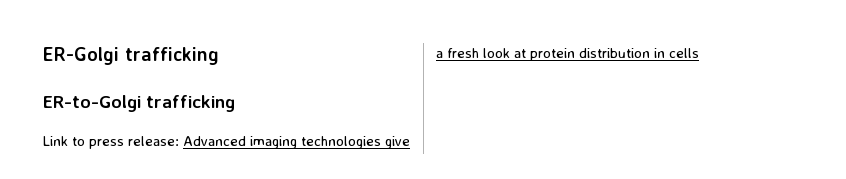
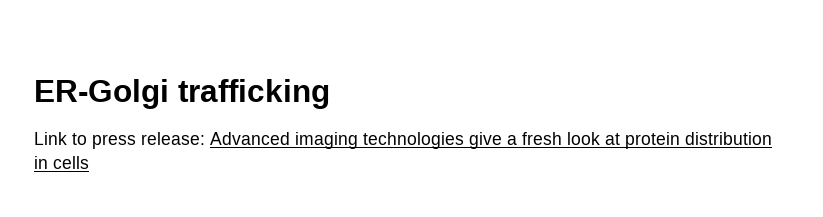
[43,95,235,112] // ER-to-Golgi trafficking -> (330, 94) none

